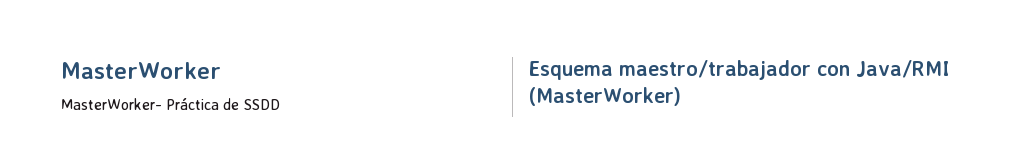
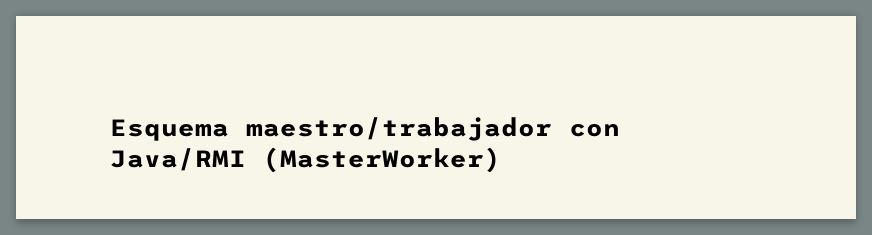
[61,62,221,79] [61,98,280,110] MasterWorker // MasterWorker- Práctica de SSDD // -> (110, 130) none

